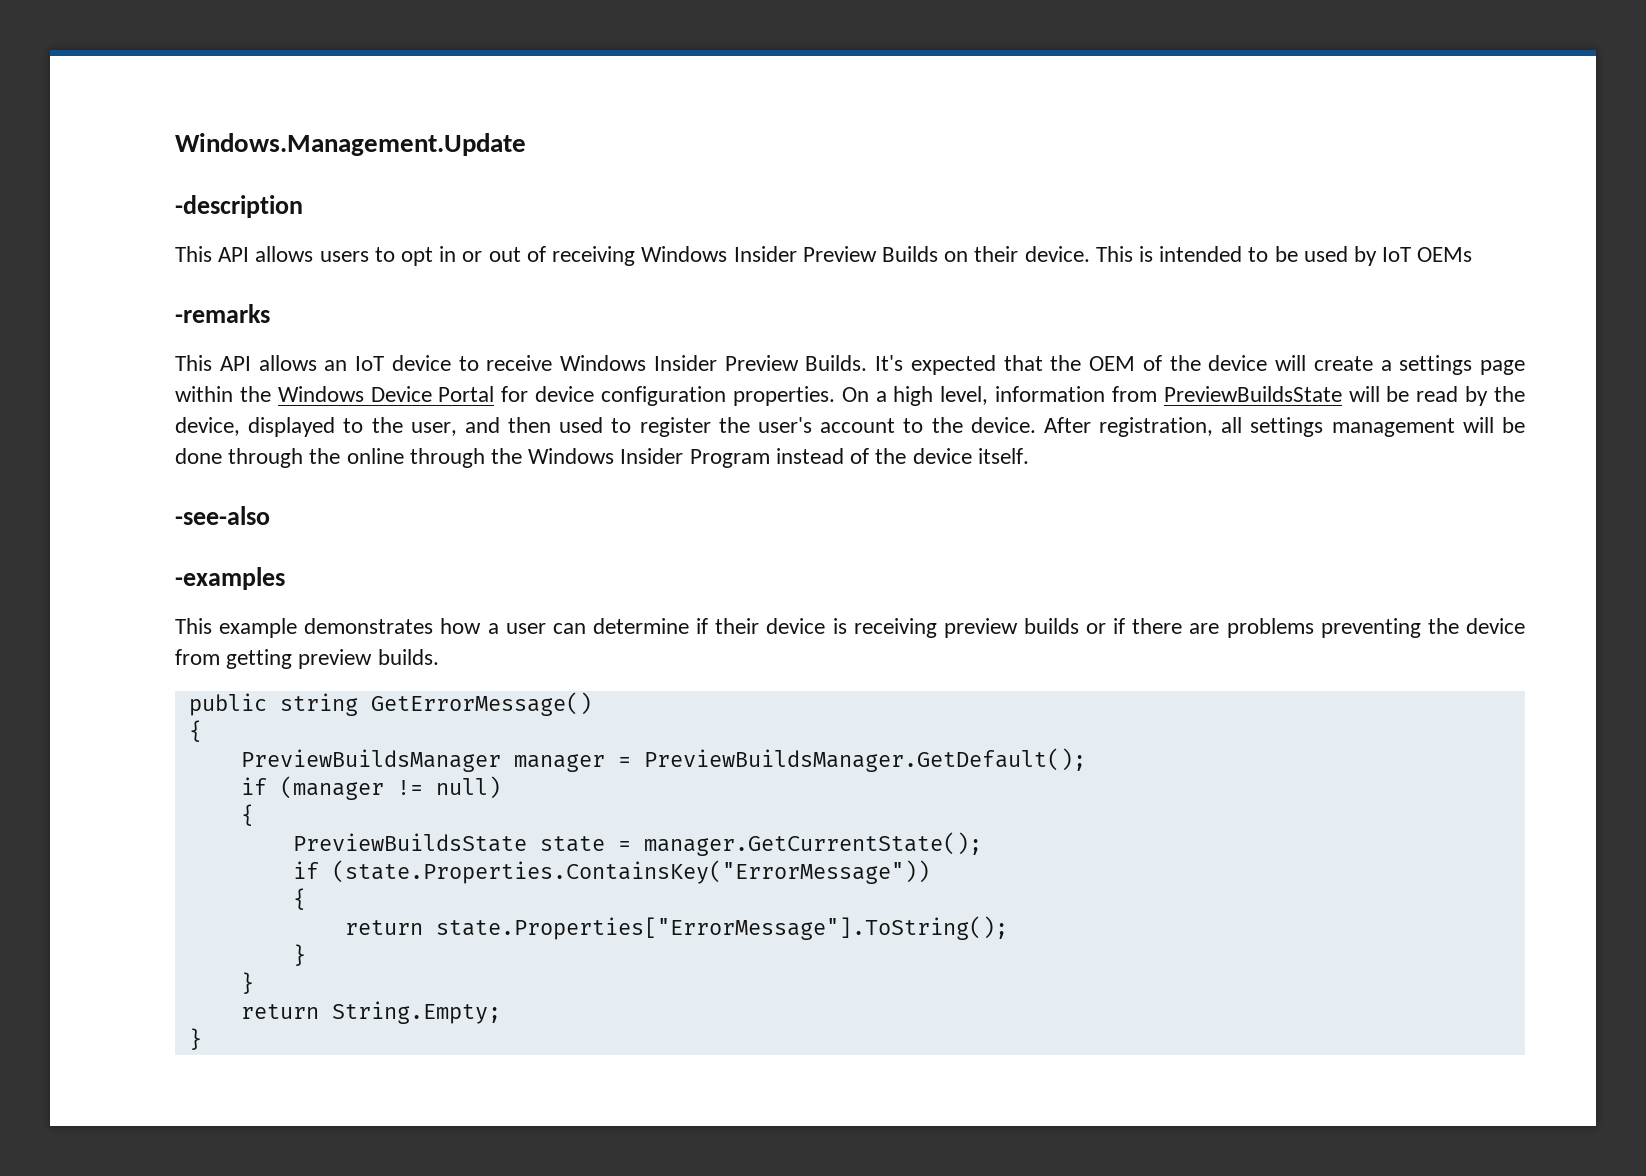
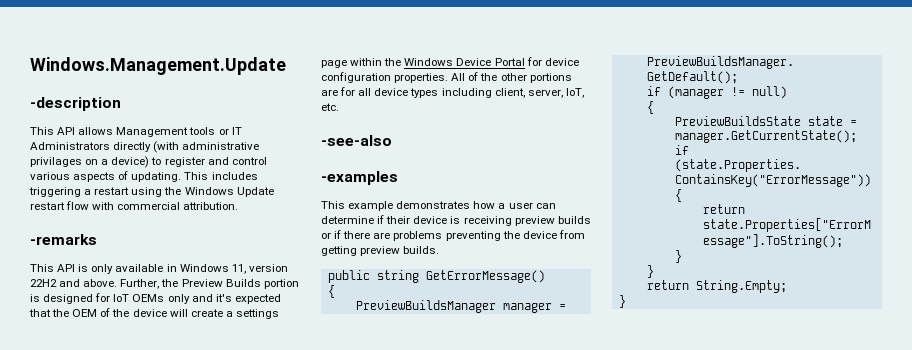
[319,246,1473,266] [175,304,270,323] [175,355,903,371] users to opt in or out of receiving Windows Insider Preview Builds on their device. This is intended to be used by IoT OEMs // -remarks // This API allows an IoT device to receive Windows Insider Preview Builds. It's -> [116,127,242,137] [30,141,260,153] [30,156,267,168] [30,171,258,182] [29,187,274,197] [30,201,239,210] [30,234,97,245] [30,264,288,274] [30,279,299,289] [30,293,232,304] Management tools or IT Administrators directly (with administrative privilages on a device) to register and control various aspects of updating. This includes triggering a restart using the Windows Update restart flow with commercial attribution. // -remarks // This API is only available in Windows 11, version 22H2 and above. Further, the Preview Builds portion is designed for IoT OEMs only and it's
[841,386,1525,406] [175,417,1525,437] [175,448,1029,468] On a high level, information from PreviewBuildsState will be read by the device, displayed to the user, and then used to register the user's account to the device. After registration, all settings management will be done through the online through the Windows Insider Program instead of the device itself. -> [451,72,572,83] [321,87,584,98] [321,103,339,111] All of the other portions are for all device types including client, server, IoT, etc.

